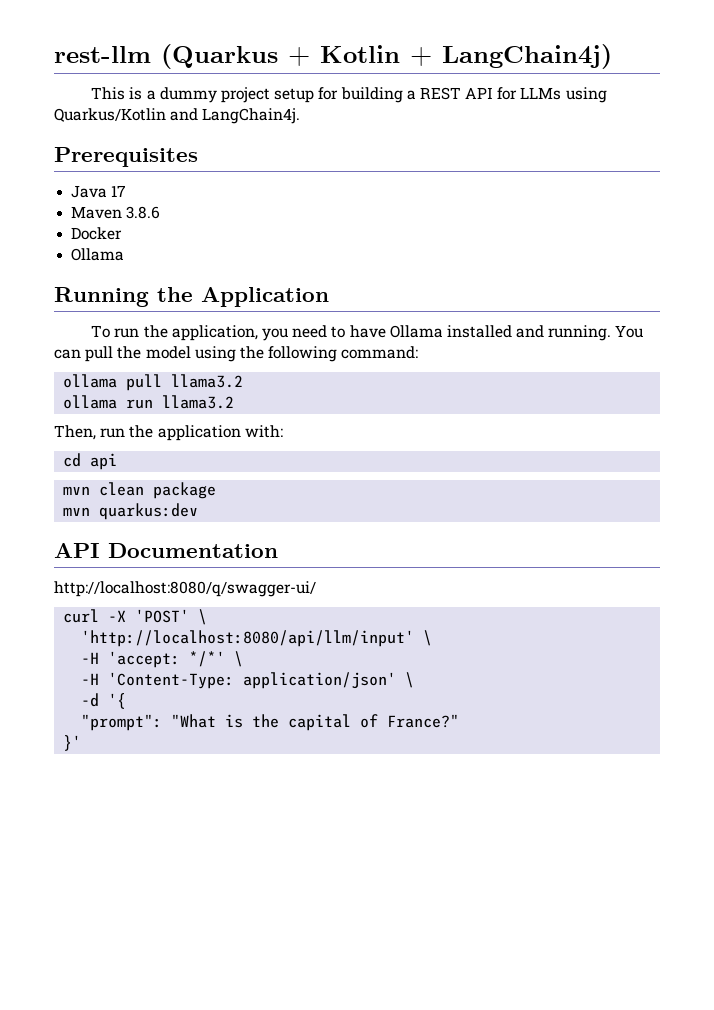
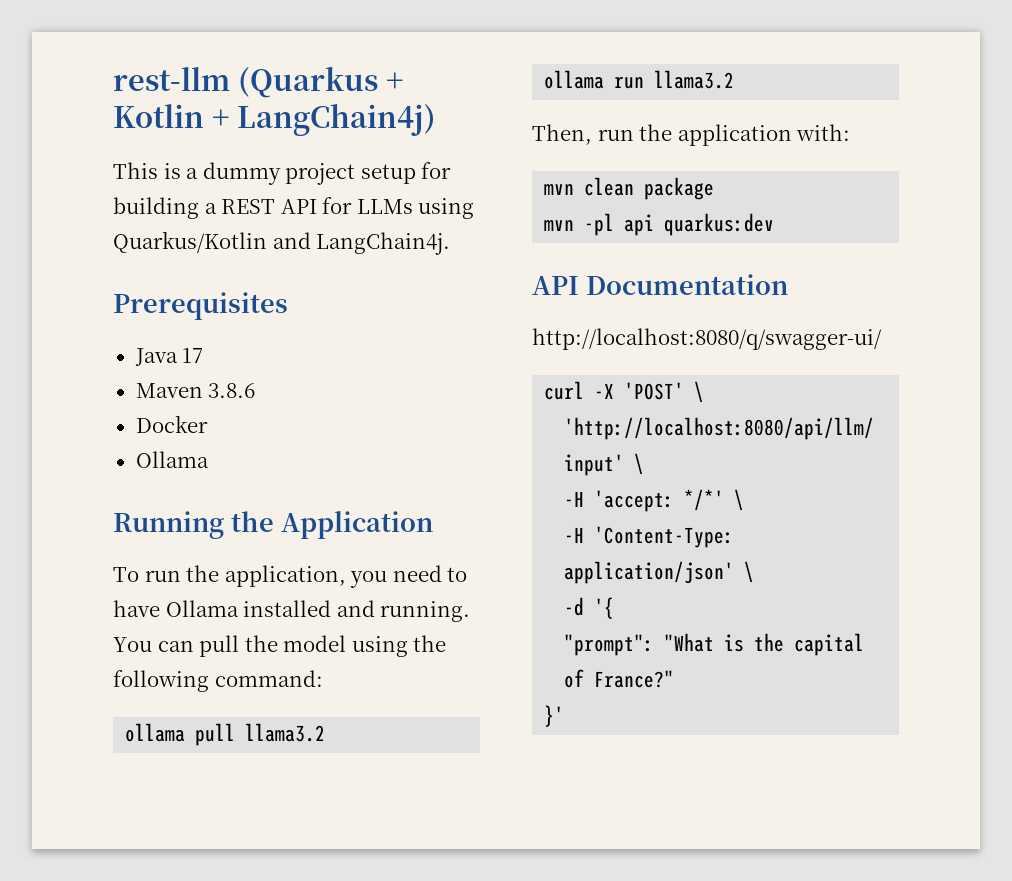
[63,453,118,470] // cd api -> (851, 132) none
(91, 511) none -> [584,213,655,236] -pl api

